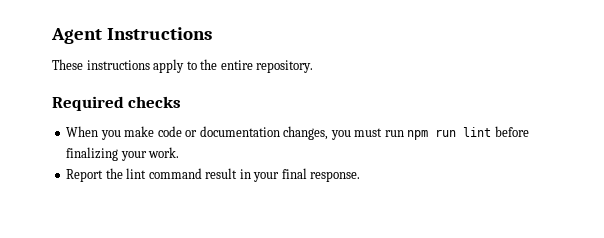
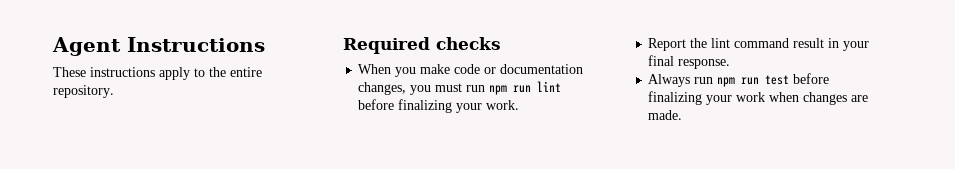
(361, 176) none -> [648,73,830,87] [648,91,869,105] [648,110,683,120] // Always run npm run test before finalizing your work when changes are made.

